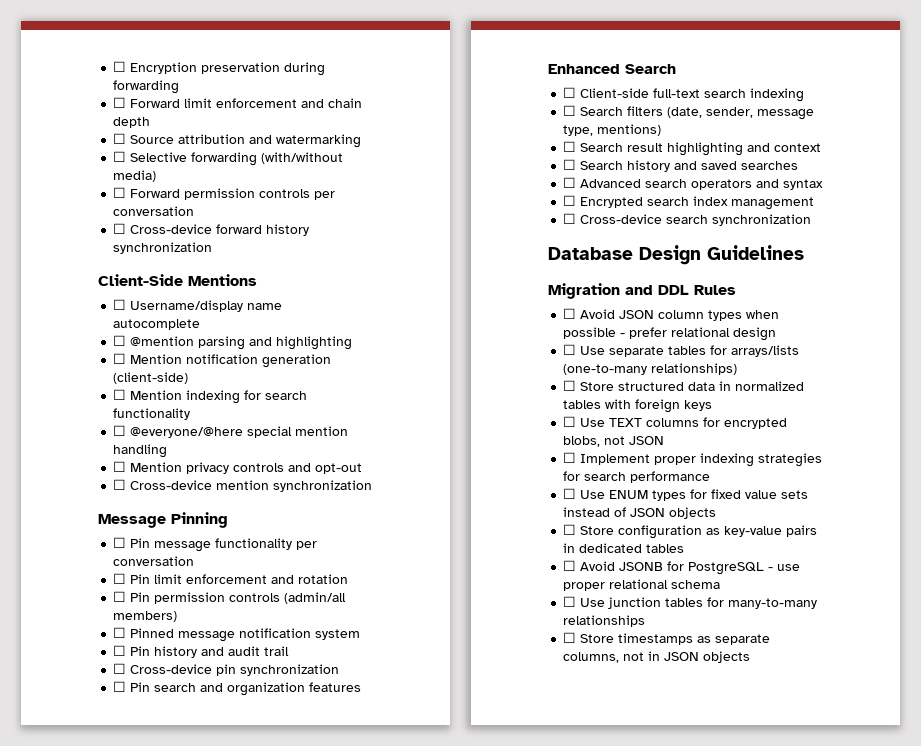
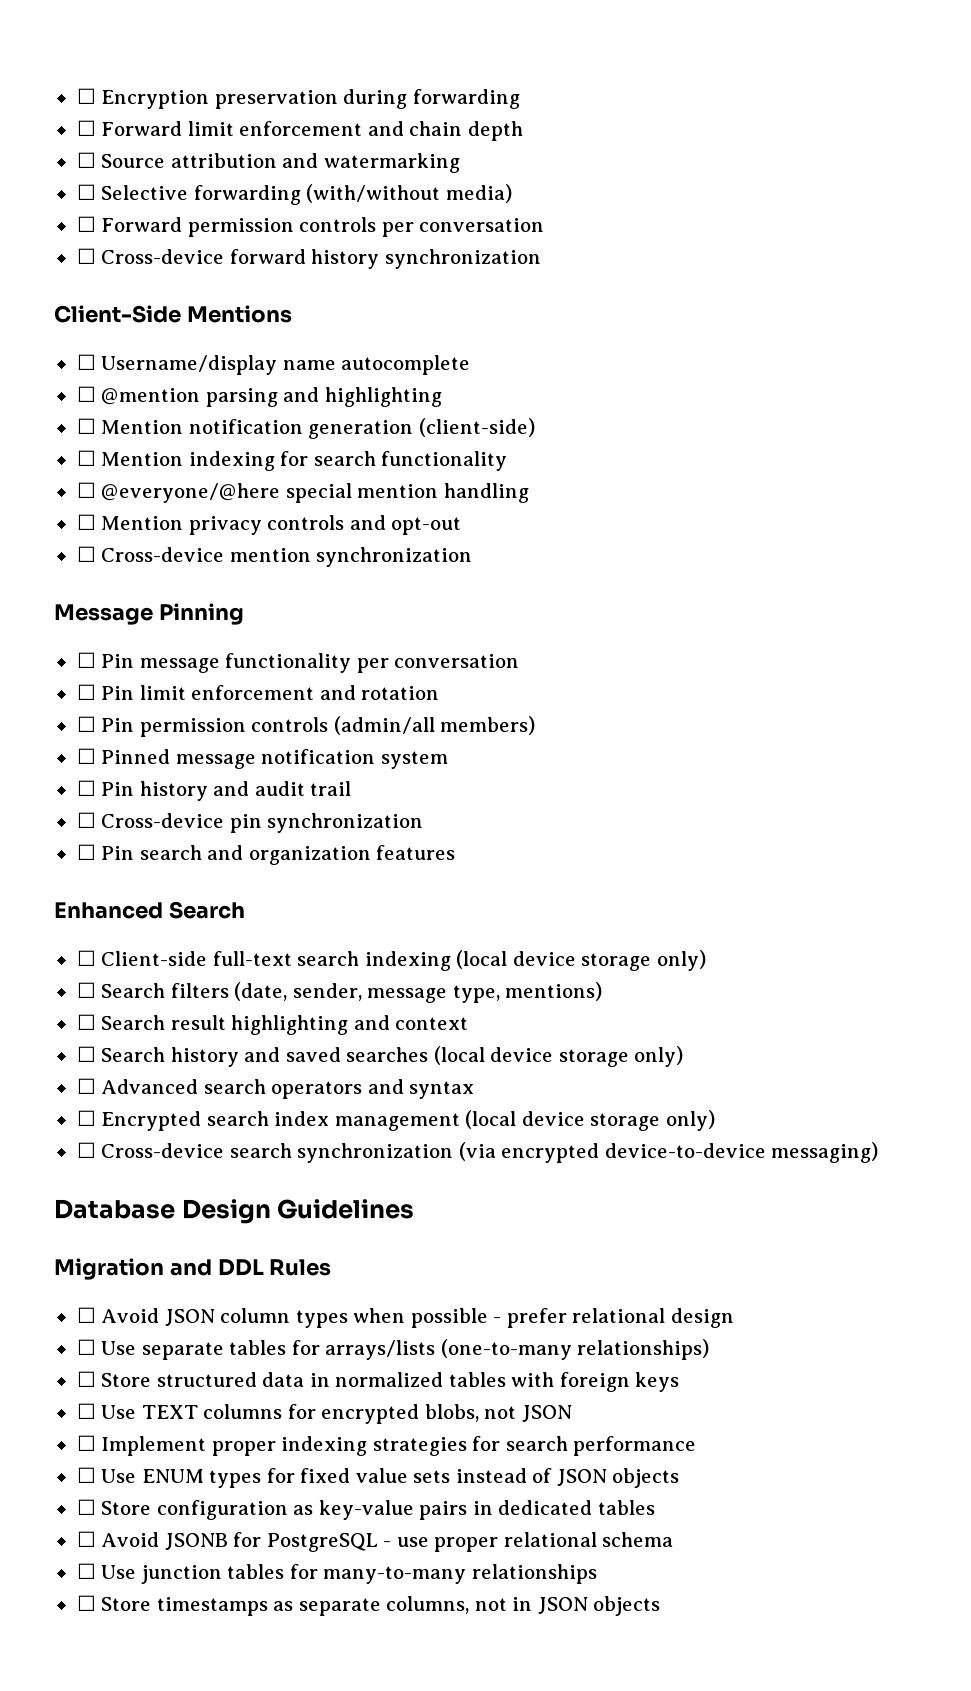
(805, 95) none -> [456,950,706,971] (local device storage only)
(799, 165) none -> [433,1046,684,1067] (local device storage only)
(815, 203) none -> [465,1110,715,1131] (local device storage only)
(812, 220) none -> [458,1142,879,1163] (via encrypted device-to-device messaging)

